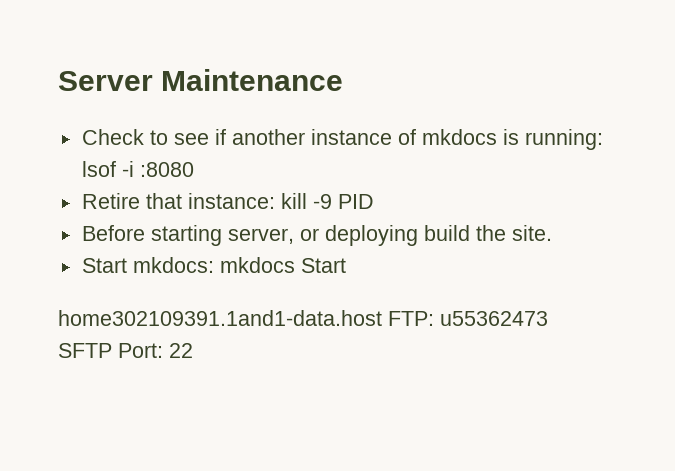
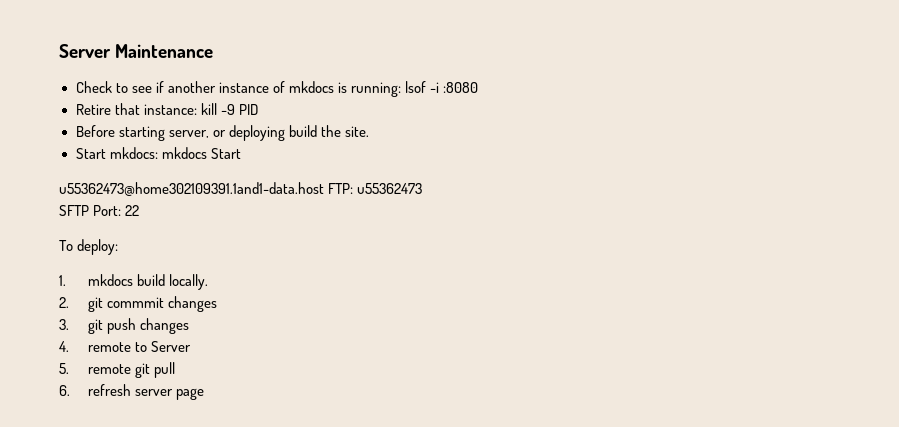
[58,310,382,326] home302109391.1and1-data.host -> [59,182,324,196] u55362473@home302109391.1and1-data.host
(193, 350) none -> [59,239,119,255] [59,274,209,290] [59,296,218,312] [59,318,190,334] [59,341,192,352] [59,362,176,378] [59,384,205,400] // To deploy: // 1. mkdocs build locally. // 2. git commmit changes // 3. git push changes // 4. remote to Server // 5. remote git pull // 6. refresh server page

